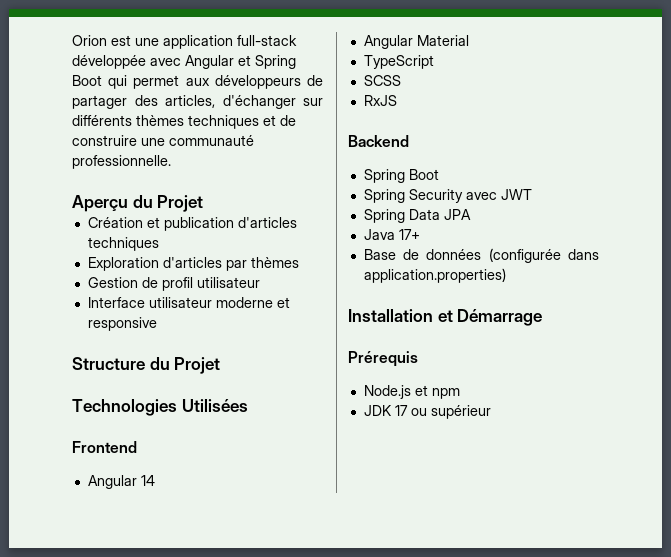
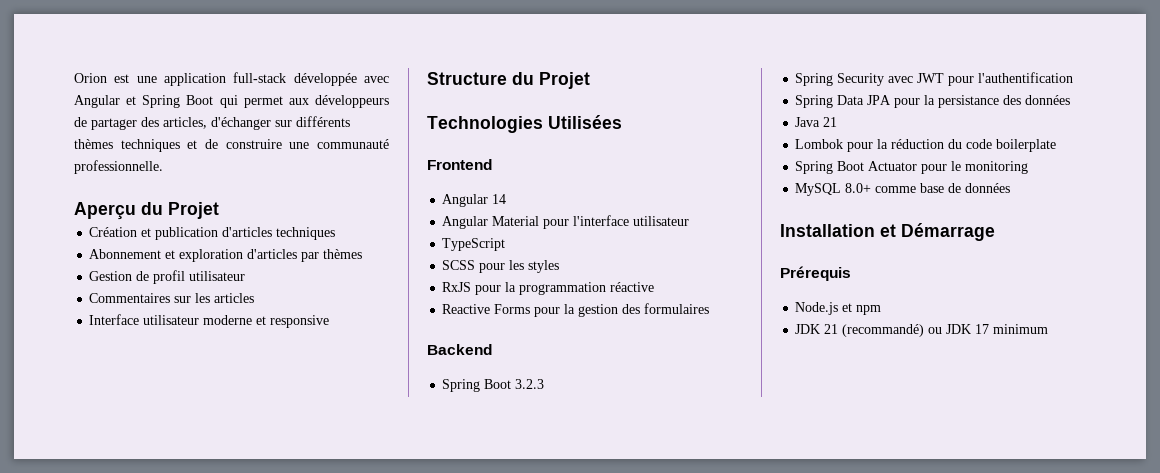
[87,257,159,271] Exploration -> [89,249,244,262] Abonnement et exploration
(260, 282) none -> [89,293,255,303] // Commentaires sur les articles
(469, 40) none -> [543,215,690,229] pour l'interface utilisateur
[363,95,397,106] // RxJS -> [479,260,560,273] [442,282,655,295] [442,303,710,317] pour les styles // RxJS pour la programmation réactive // Reactive Forms pour la gestion des formulaires
(439, 174) none -> [515,379,545,389] 3.2.3
(532, 194) none -> [948,72,1074,86] pour l'authentification
[363,229,420,240] [363,249,396,260] // Java 17+ // Base -> [894,95,1071,108] [795,117,838,127] [795,139,1057,152] [795,161,1029,174] [795,183,945,196] pour la persistance des données // Java 21 // Lombok pour la réduction du code boilerplate // Spring Boot Actuator pour le monitoring // MySQL 8.0+ comme base
[488,248,599,263] [363,268,506,283] (configurée dans application.properties) -> (1011, 188) none
[394,405,491,419] 17 ou supérieur -> [824,324,1049,337] 21 (recommandé) ou JDK 17 minimum

